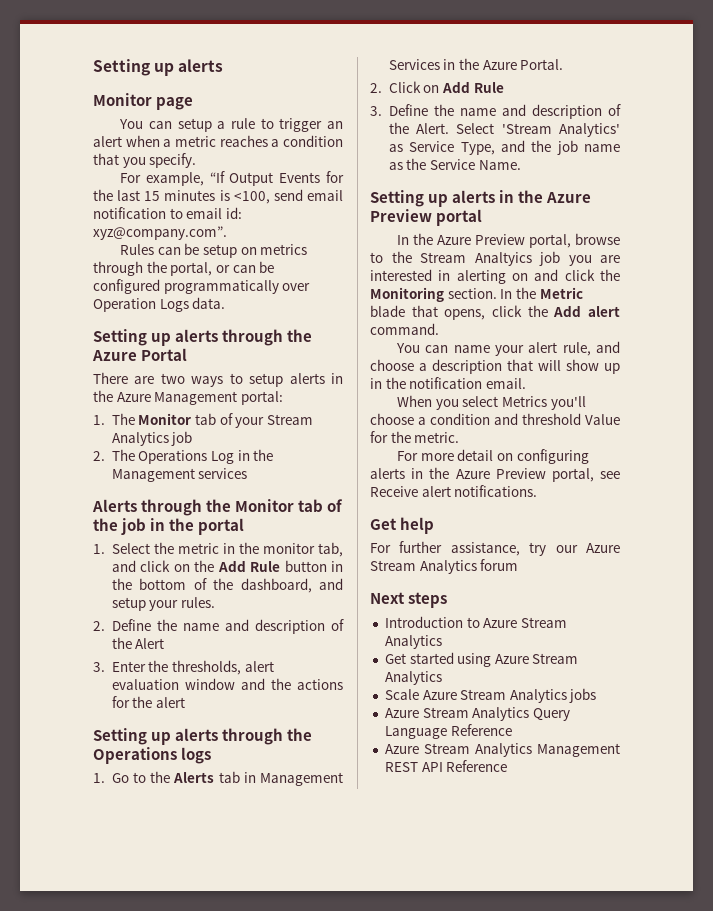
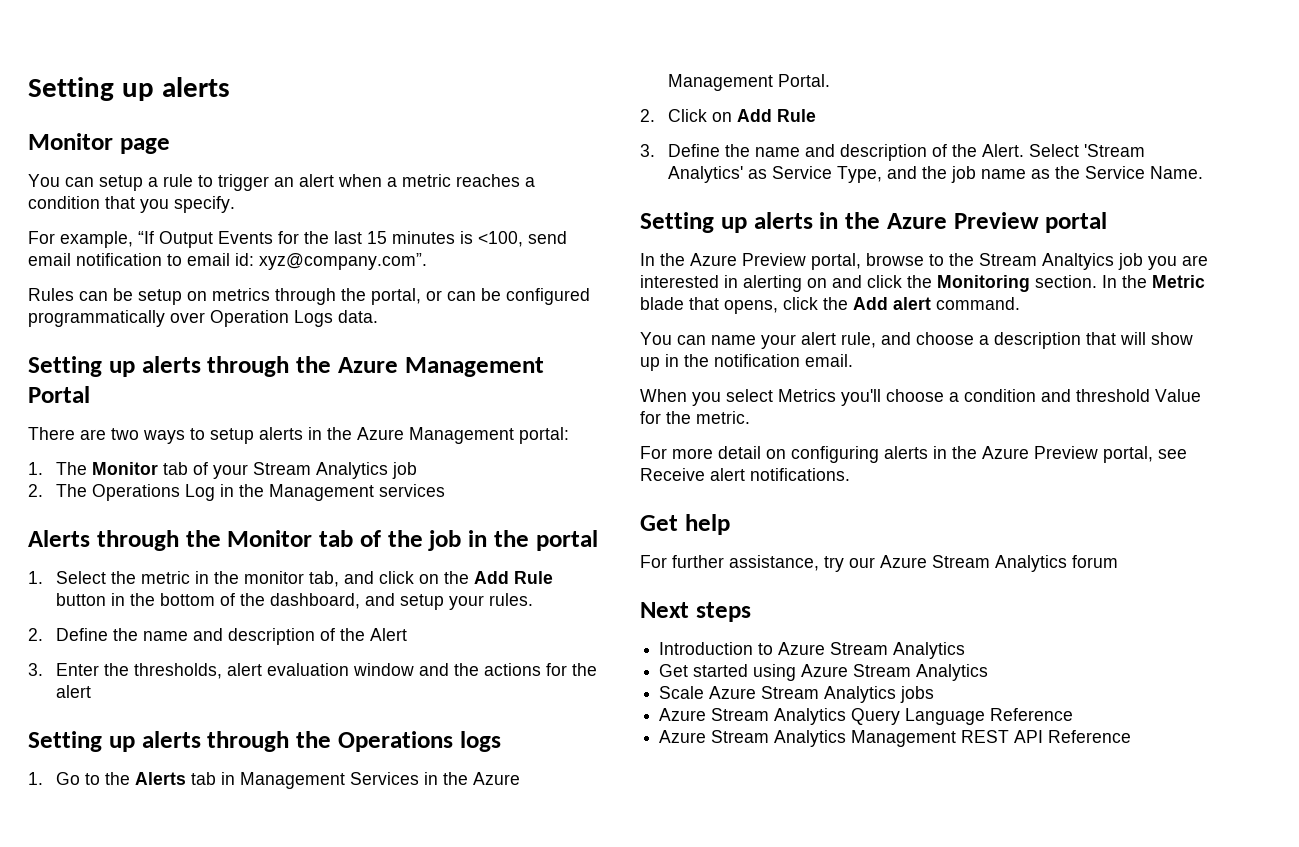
(137, 355) none -> [404,357,544,377] Management
(517, 65) none -> [668,74,774,91] Management

